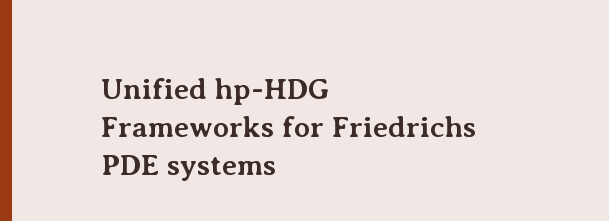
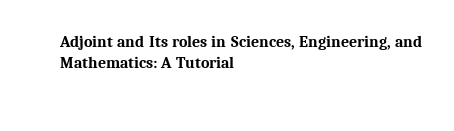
[101,78,329,105] [101,116,476,137] [101,155,276,181] Unified hp-HDG Frameworks for Friedrichs PDE systems -> [59,35,423,50] [60,56,234,68] Adjoint and Its roles in Sciences, Engineering, and Mathematics: A Tutorial

